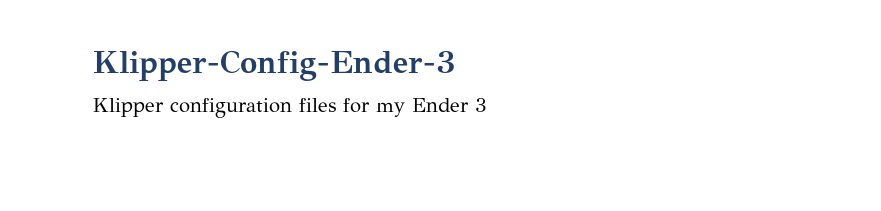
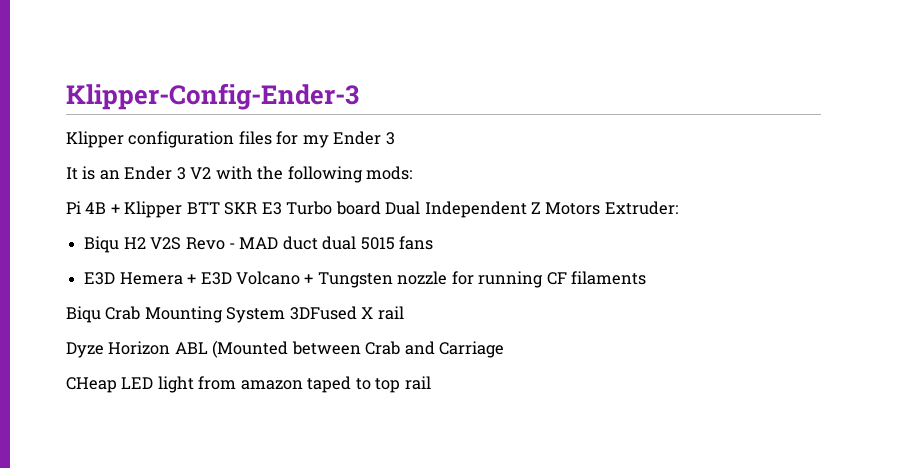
(487, 105) none -> [66,166,413,183] [66,201,678,218] [84,236,434,253] [84,271,647,288] [66,306,404,323] [66,340,505,358] [66,376,431,393] // It is an Ender 3 V2 with the following mods: // Pi 4B + Klipper BTT SKR E3 Turbo board Dual Independent Z Motors Extruder: // Biqu H2 V2S Revo - MAD duct dual 5015 fans // E3D Hemera + E3D Volcano + Tungsten nozzle for running CF filaments // Biqu Crab Mounting System 3DFused X rail // Dyze Horizon ABL (Mounted between Crab and Carriage // CHeap LED light from amazon taped to top rail

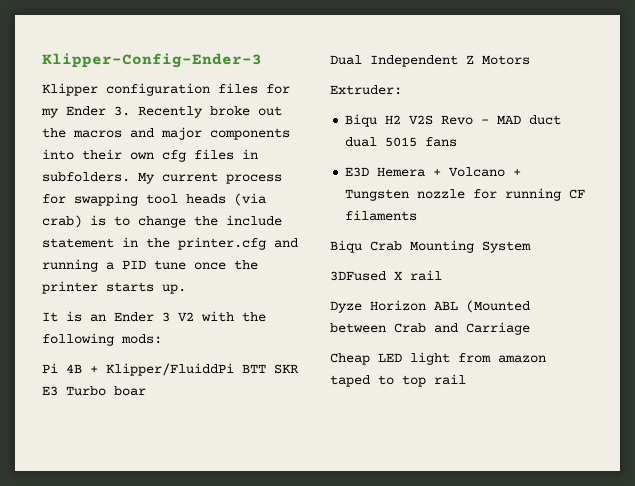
[385,132,395,145] 3 -> [114,106,282,118] [42,127,290,140] [42,149,258,162] [42,172,282,184] [42,193,266,206] [42,215,282,228] [42,237,298,250] [42,259,258,272] [42,281,186,294] 3. Recently broke out the macros and major components into their own cfg files in subfolders. My current process for swapping tool heads (via crab) is to change the include statement in the printer.cfg and running a PID tune once the printer starts up.
[124,201,183,218] Klipper -> [106,363,234,376] Klipper/FluiddPi
[335,201,381,215] board -> [114,386,146,396] boar //
(601, 208) none -> (530, 60) //
[200,272,232,285] E3D -> (442, 172) none
(286, 315) none -> (531, 247) //
[66,377,117,393] CHeap -> [330,353,370,365] Cheap

